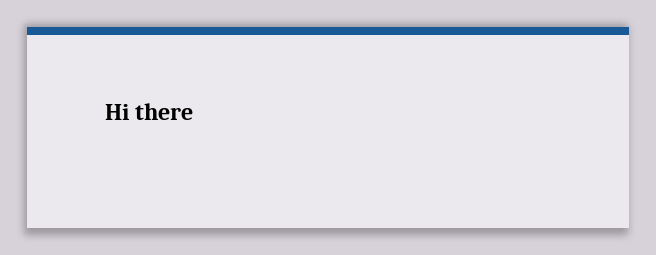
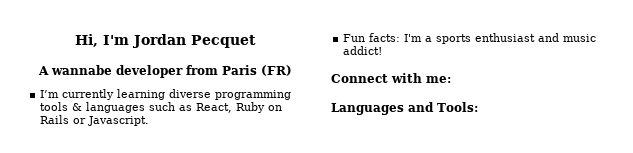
[105,103,194,120] Hi there -> [75,34,256,48] [37,65,292,78] [40,89,292,100] [40,102,283,113] [40,115,150,126] [343,33,597,44] [343,46,383,55] [331,73,451,83] [331,102,478,115] Hi, I'm Jordan Pecquet // A wannabe developer from Paris (FR) // I’m currently learning diverse programming tools & languages such as React, Ruby on Rails or Javascript. // Fun facts: I'm a sports enthusiast and music addict! // Connect with me: // Languages and Tools:

